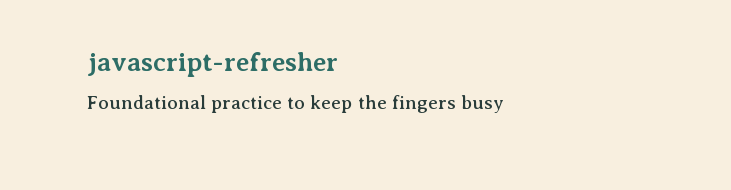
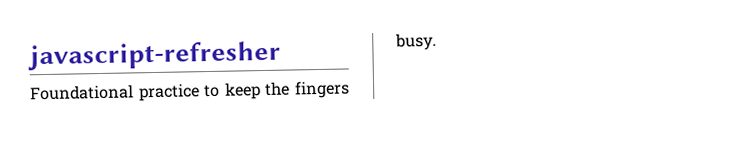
[460,95,504,113] busy -> [395,32,437,51] busy.

